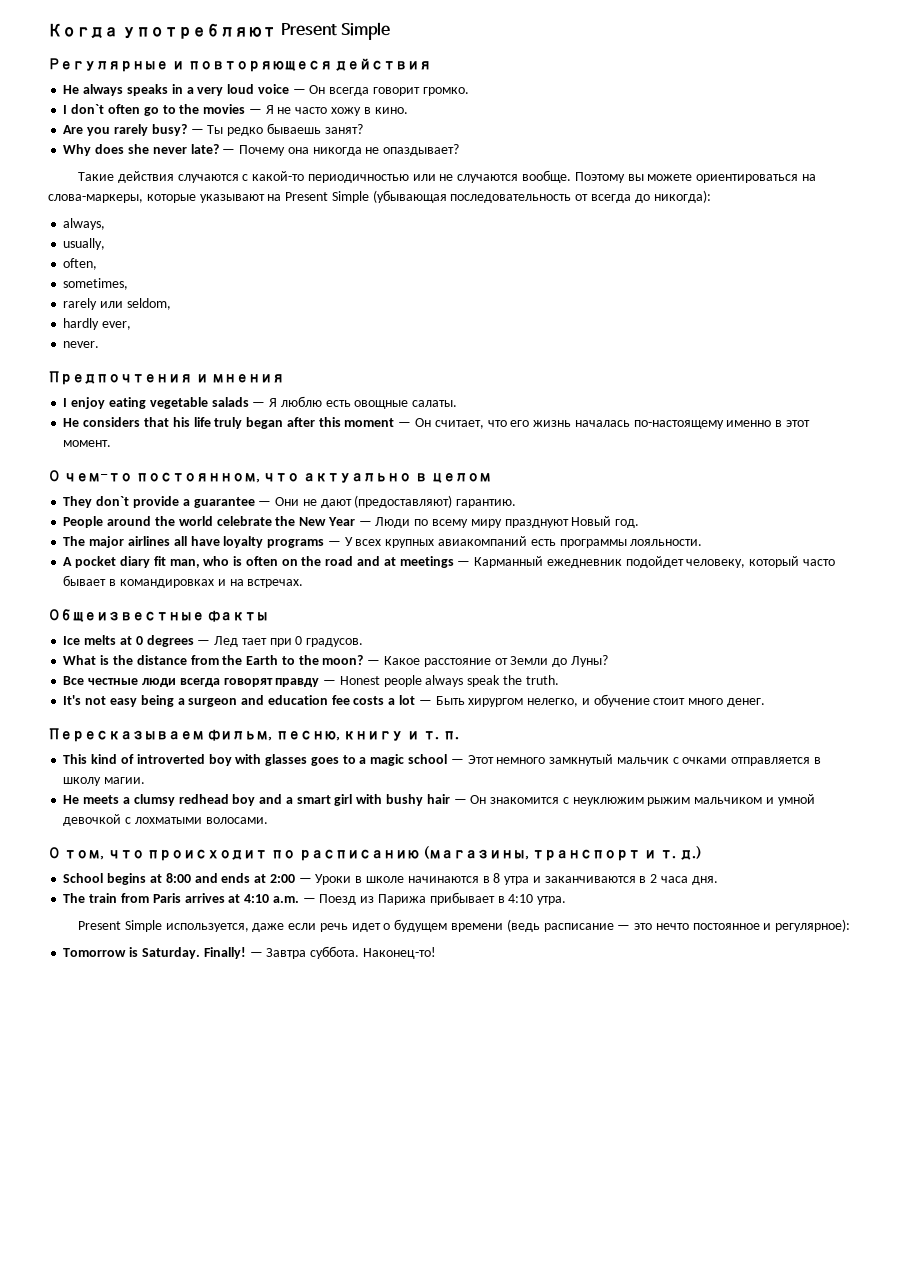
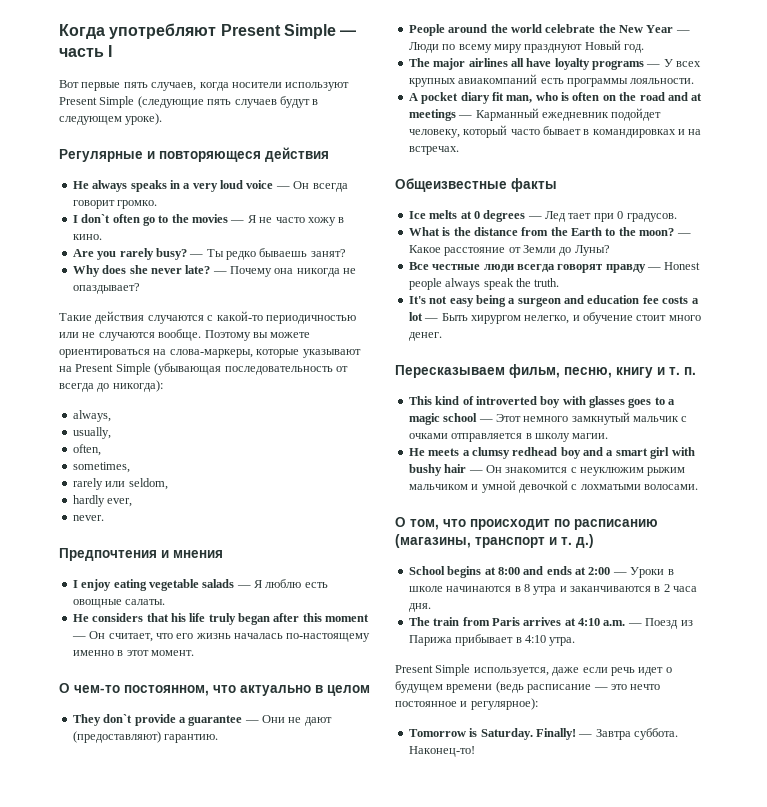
(390, 31) none -> [340,30,357,36] [59,45,113,57] [59,80,350,91] [59,96,319,108] [59,113,163,125] — часть I // Вот первые пять случаев, когда носители используют Present Simple (следующие пять случаев будут в следующем уроке).

